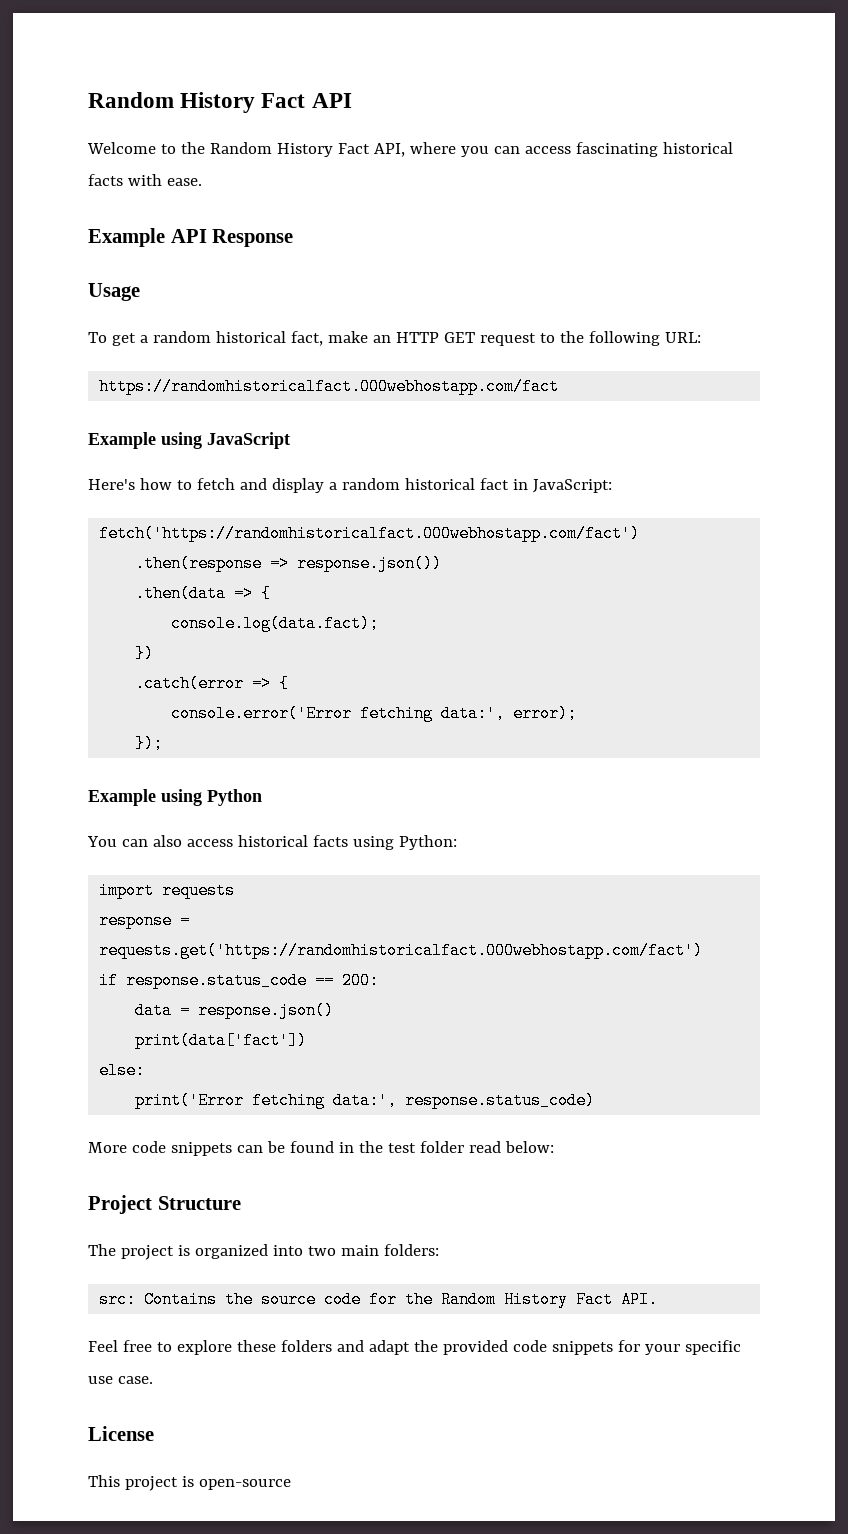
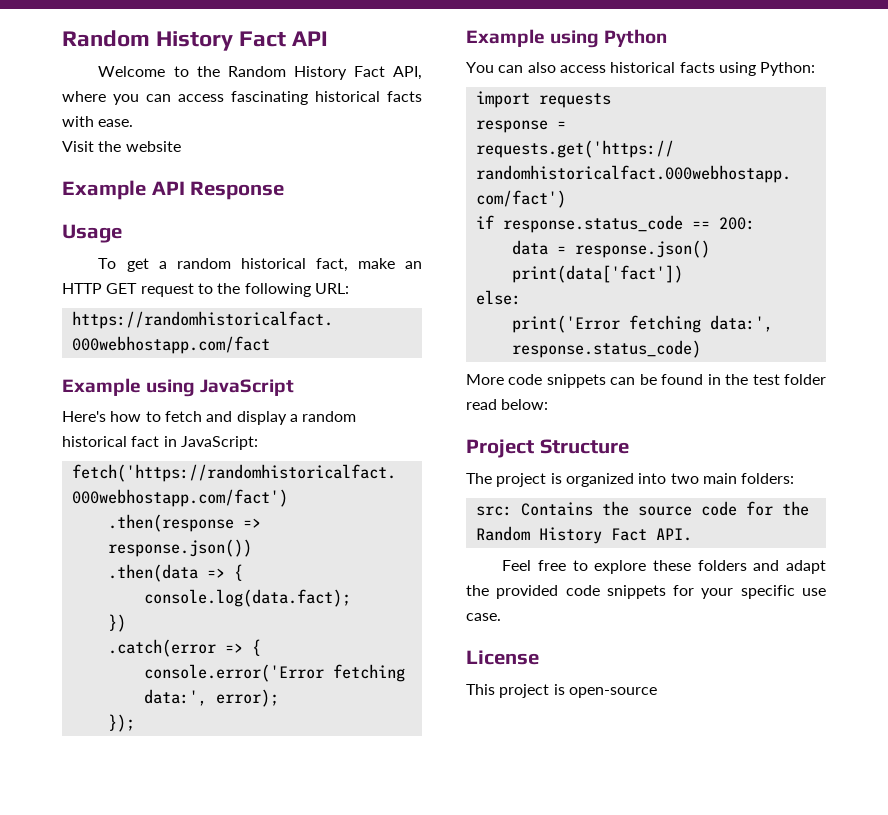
(202, 182) none -> [62,141,181,152] // Visit the website

